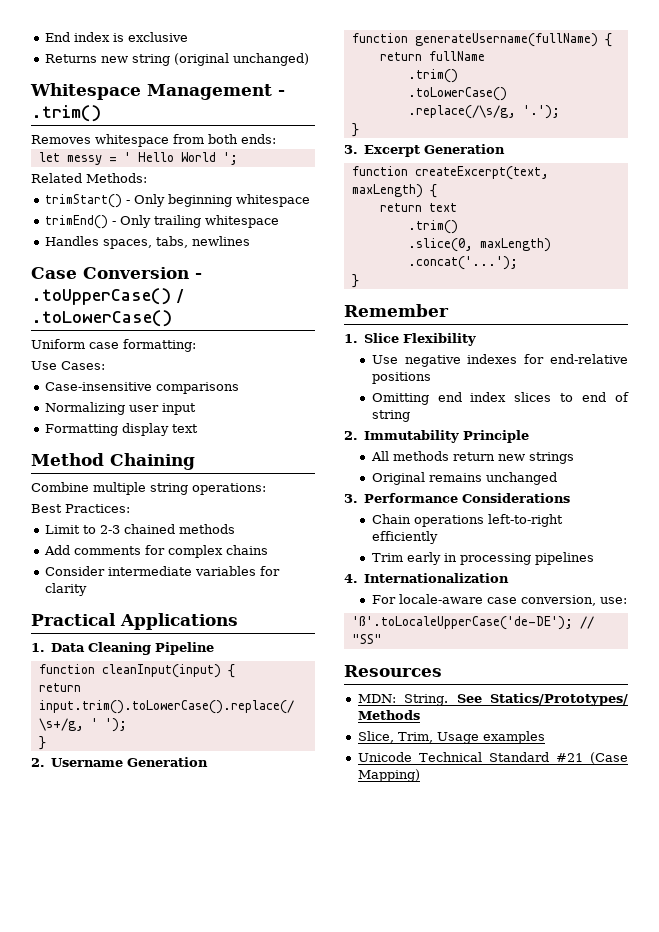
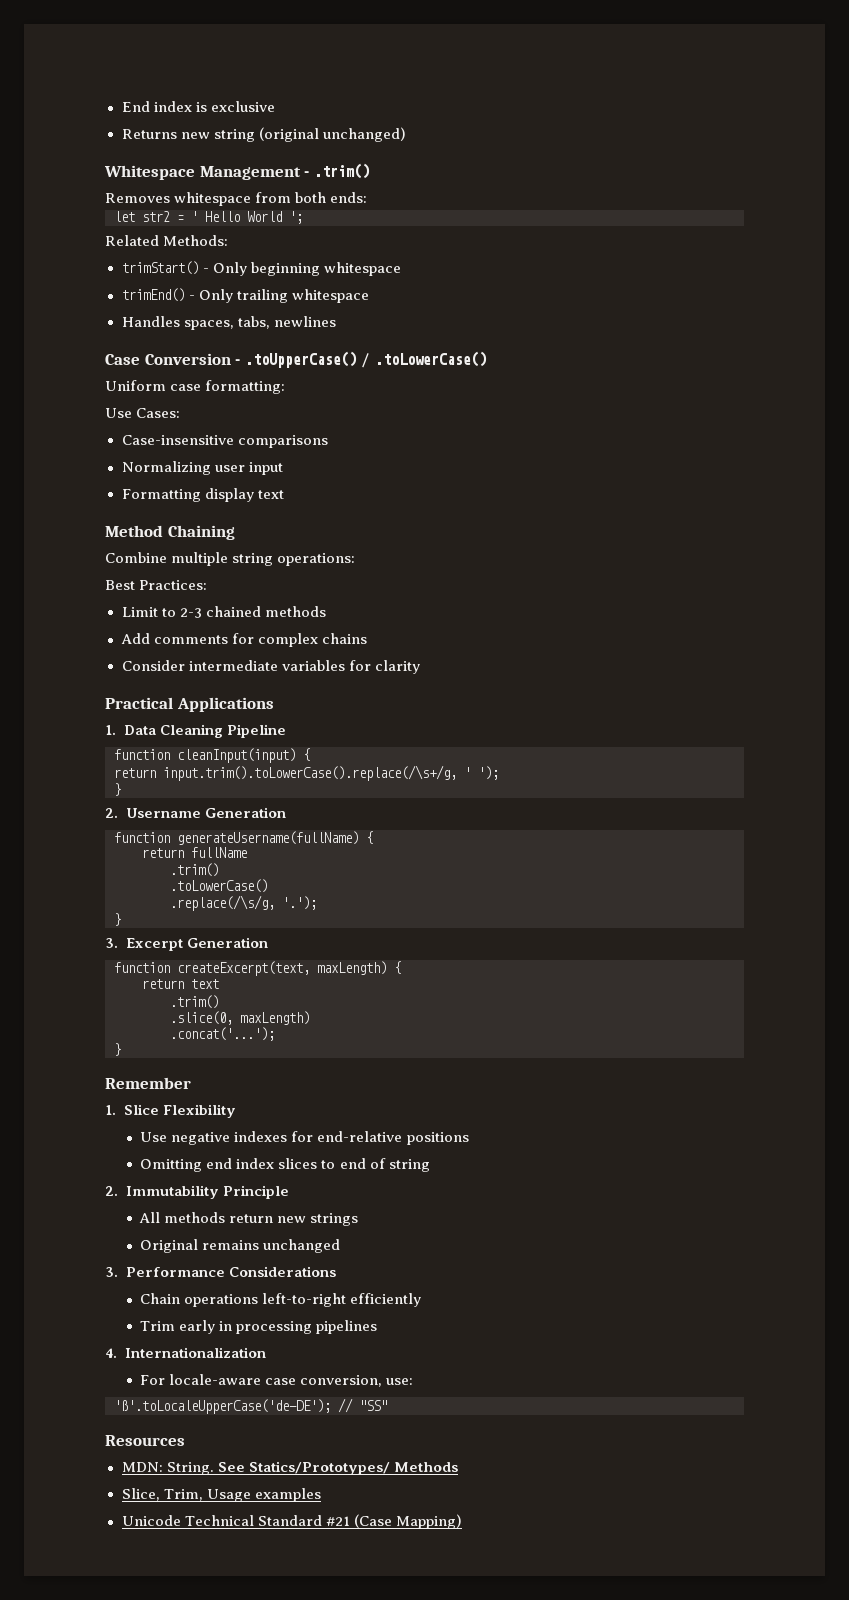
[66,155,102,165] messy -> [142,211,170,222] str2

